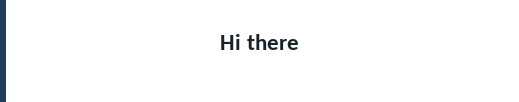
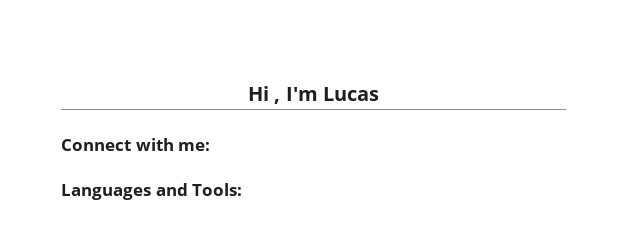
[247,34,300,50] there -> [274,87,379,104] [61,138,211,151] [61,183,243,200] , I'm Lucas // Connect with me: // Languages and Tools:

